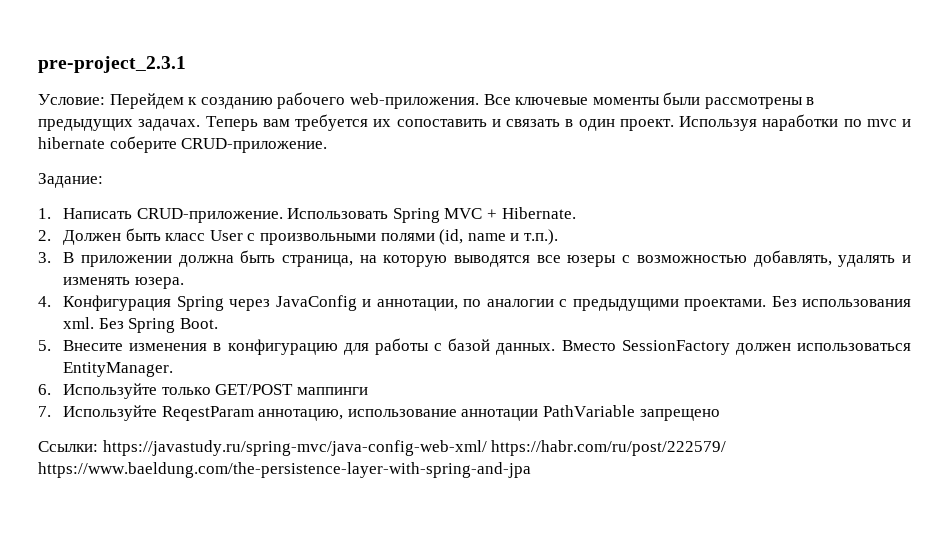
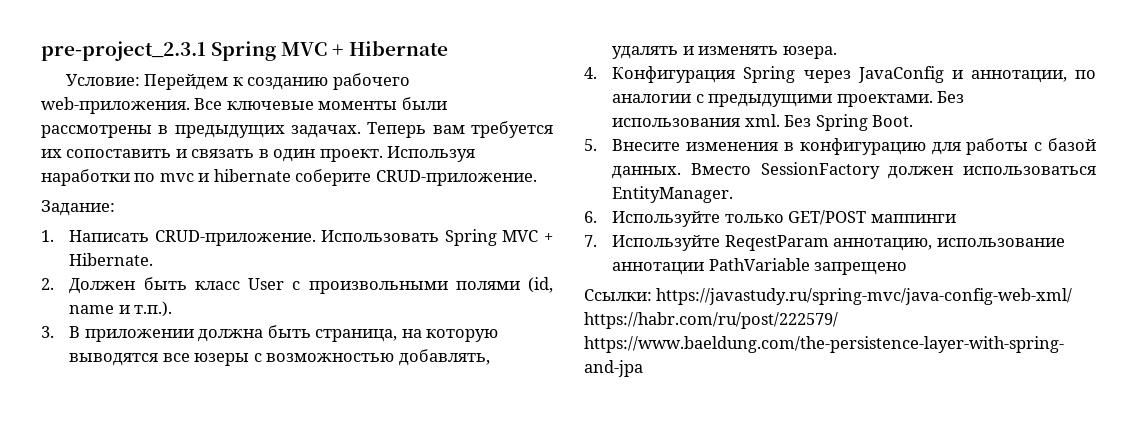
(186, 64) none -> [211,40,448,61] Spring MVC + Hibernate

